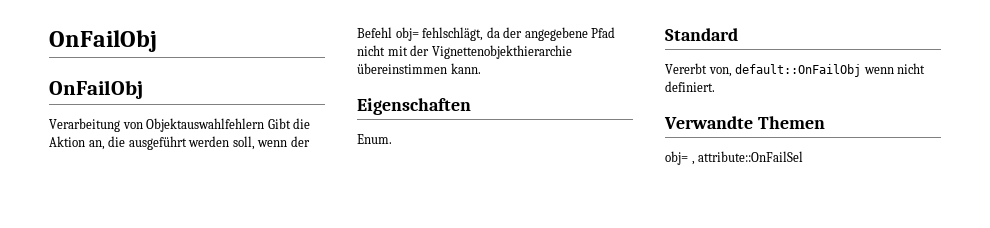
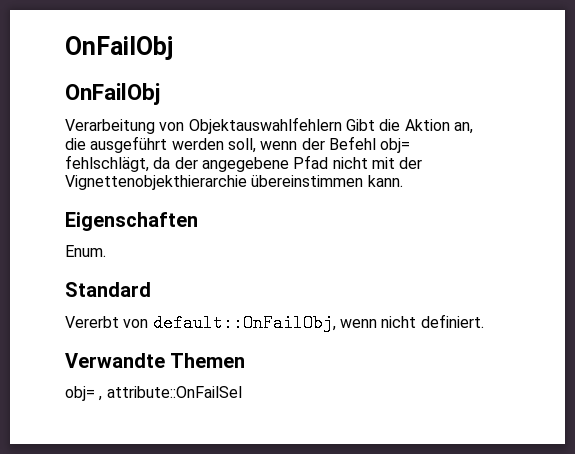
[708,64,862,77] von, default::OnFailObj -> [123,314,336,332] von default::OnFailObj,

